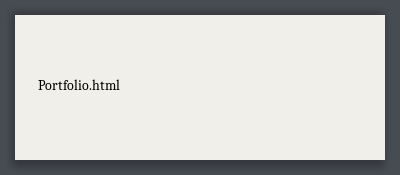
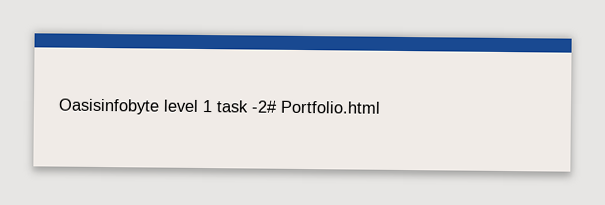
(38, 84) none -> [58,98,278,115] Oasisinfobyte level 1 task -2#

